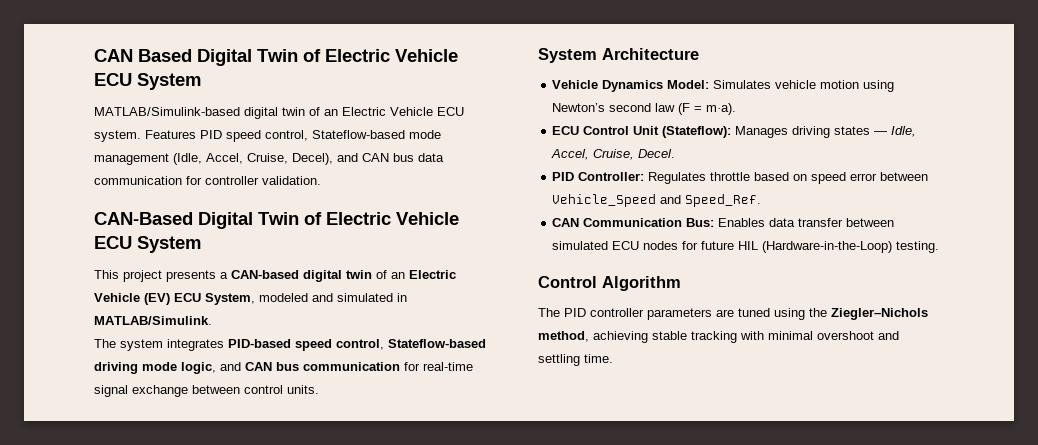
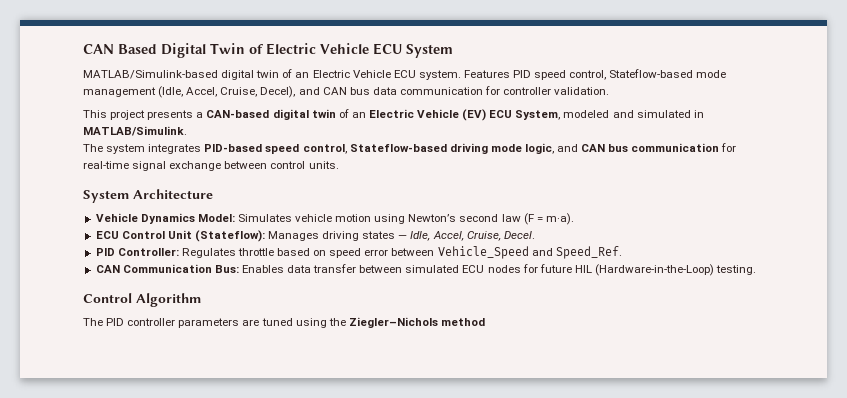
[94,212,459,229] [94,236,201,253] // CAN-Based Digital Twin of Electric Vehicle ECU System -> (610, 91) none
[538,331,899,343] [538,354,613,366] method, achieving stable tracking with minimal overshoot and settling time. -> [440,318,485,326] method

